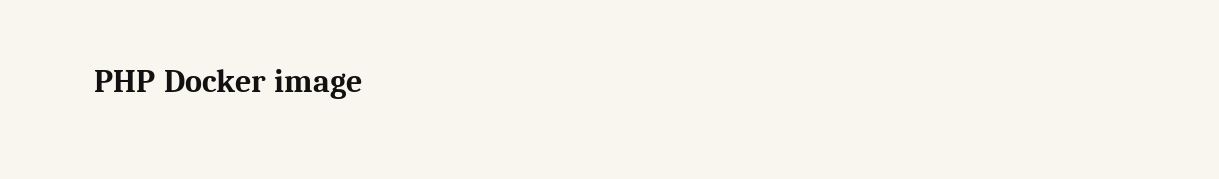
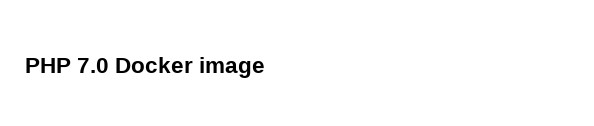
(155, 81) none -> [77,58,110,73] 7.0

